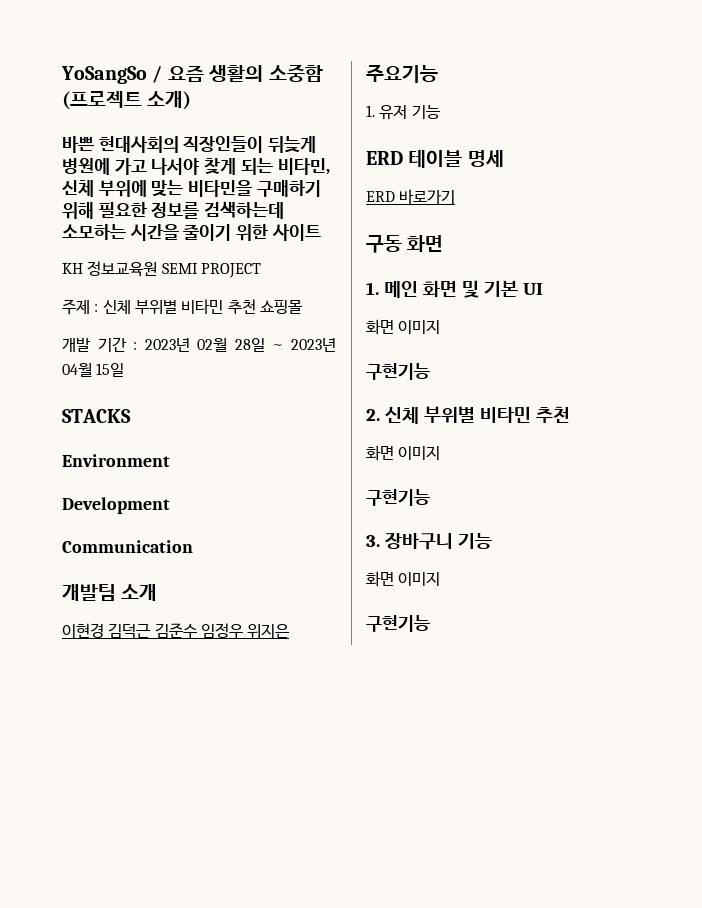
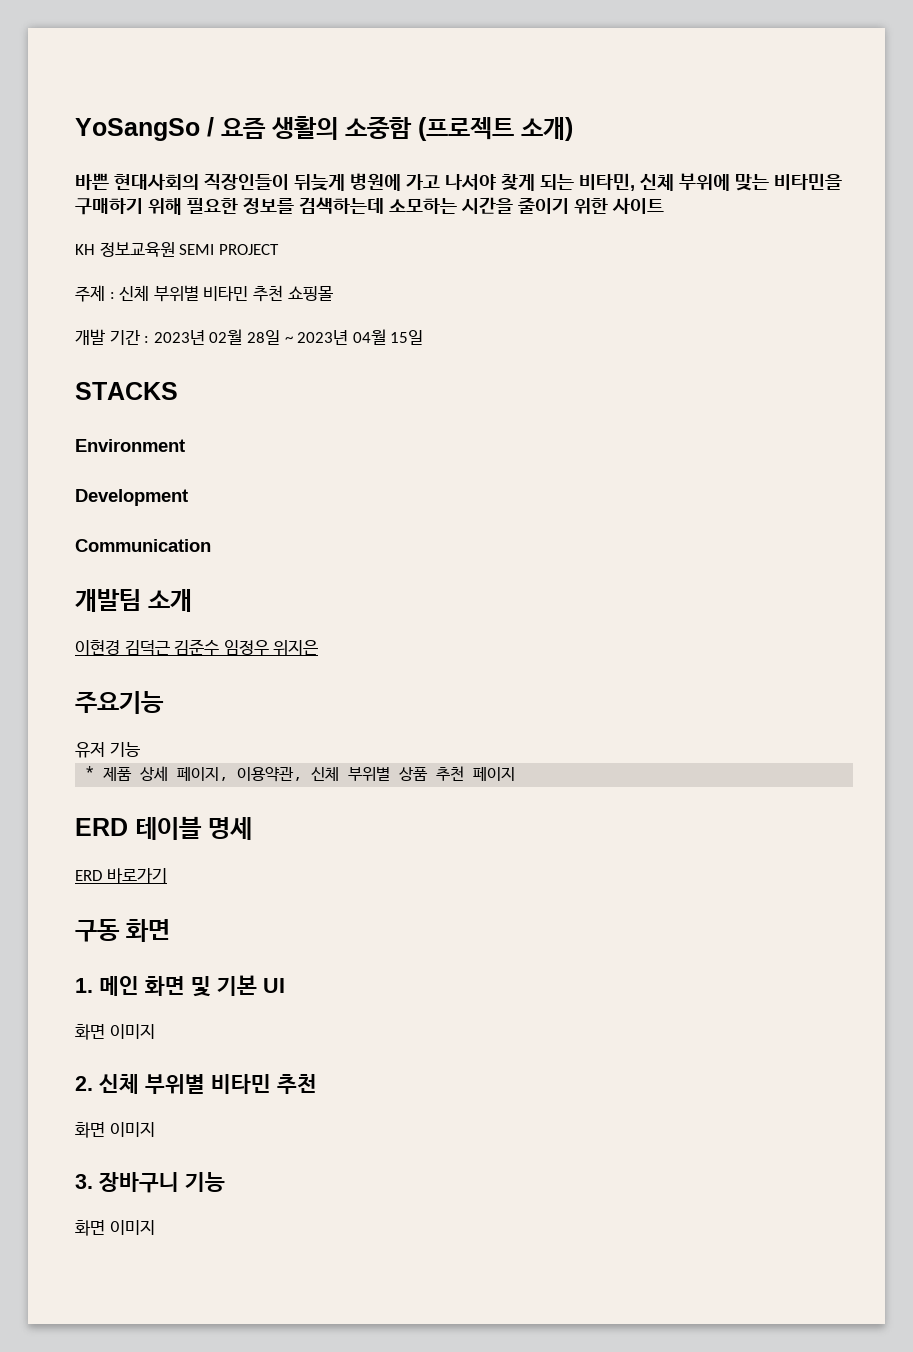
[366,105,375,117] 1. -> (164, 702) none
(441, 112) none -> [85,766,516,782] // * 제품 상세 페이지, 이용약관, 신체 부위별 상품 추천 페이지
[366,363,430,380] // 구현기능 -> (155, 1031) none
[366,489,430,506] // 구현기능 -> (155, 1129) none
[366,615,430,632] // 구현기능 -> (155, 1227) none

